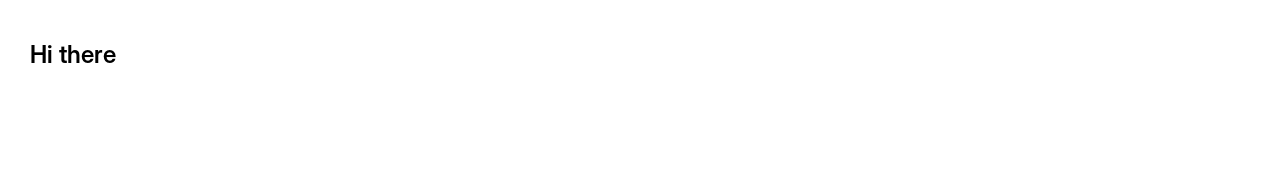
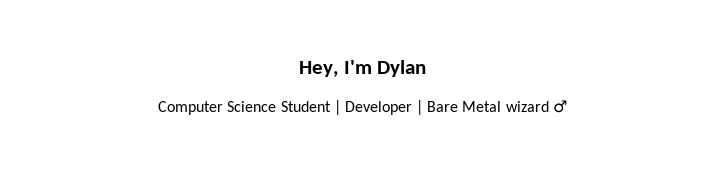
[30,45,117,63] Hi there -> [298,60,427,77] [158,100,567,115] Hey, I'm Dylan // Computer Science Student | Developer | Bare Metal wizard ♂

